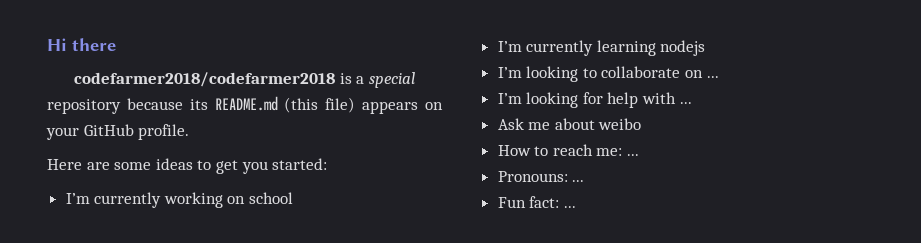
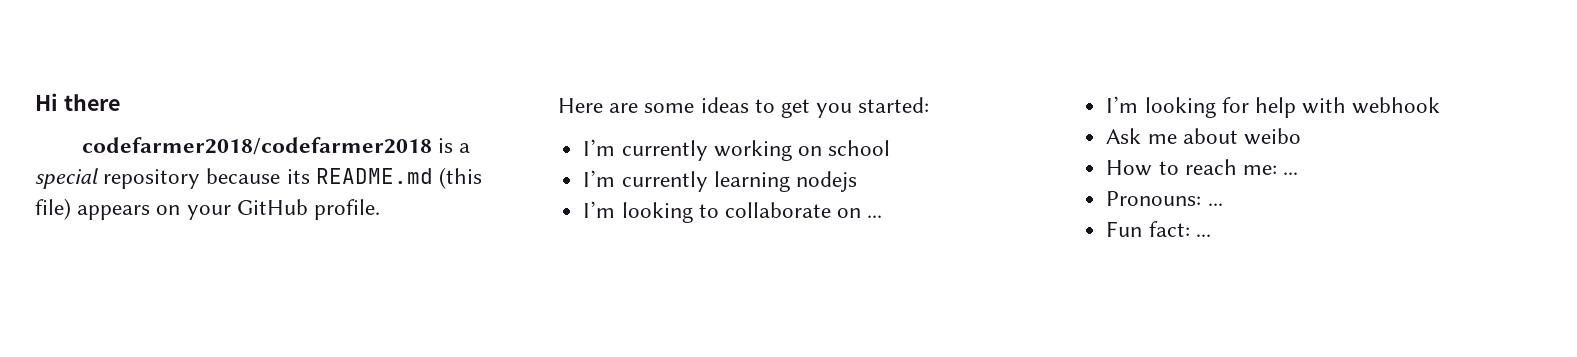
[679,102,692,104] ... -> [1352,97,1441,114] webhook

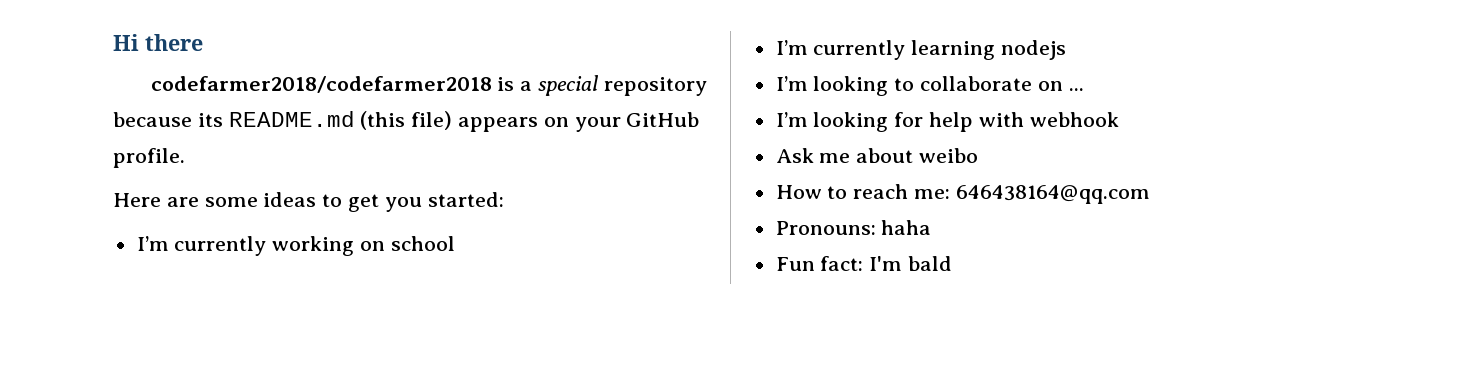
[1283,172,1299,175] ... -> [955,185,1150,204] 646438164@qq.com
[1207,203,1223,206] ... -> [881,220,932,235] haha
[1195,234,1211,237] ... -> [869,256,953,271] I'm bald

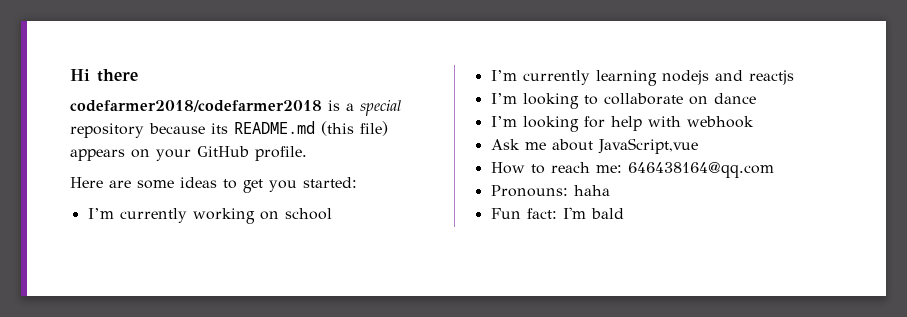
(1067, 50) none -> [714,70,794,85] and reactjs
[1068,88,1084,91] ... -> [713,93,756,104] dance
[919,148,979,163] weibo -> [597,138,698,154] JavaScript,vue

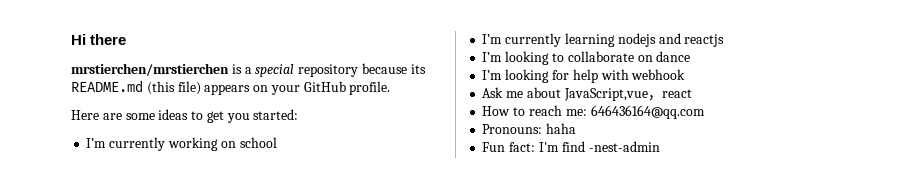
[70,100,322,112] codefarmer2018/codefarmer2018 -> [71,63,229,76] mrstierchen/mrstierchen
(698, 146) none -> [647,89,692,101] ，react
[627,162,774,178] 646438164@qq.com -> [590,105,705,119] 646436164@qq.com
[590,208,624,219] bald -> [561,141,660,152] find -nest-admin

